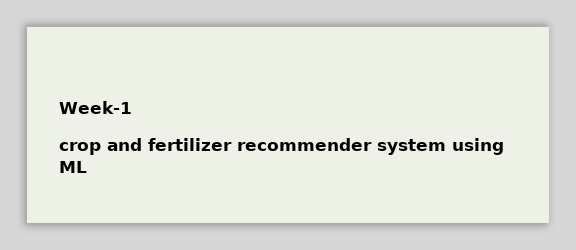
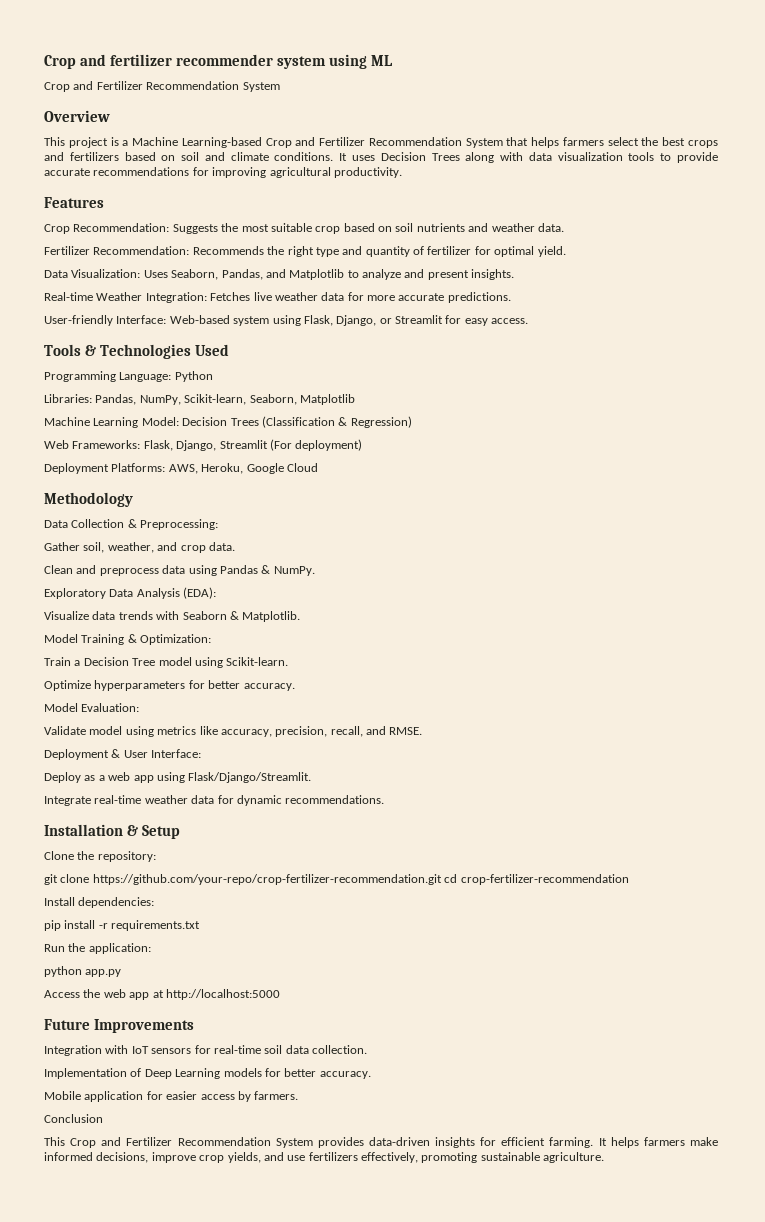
[59,101,132,114] [59,142,101,155] Week-1 // crop -> [44,55,76,69] Crop
(87, 167) none -> [44,81,280,92] [44,110,110,122] [44,137,718,148] [44,152,719,163] [44,167,402,178] [44,197,104,208] [44,223,564,234] [44,246,566,257] [44,269,515,280] [44,292,511,303] [44,315,529,326] [44,344,230,359] [44,371,213,382] [44,394,355,405] [44,416,412,428] [44,439,363,451] [44,463,318,474] [44,492,133,507] [44,519,219,530] [44,542,235,553] [44,565,315,576] [44,587,217,599] [44,611,301,622] [44,634,212,645] [44,657,289,668] [44,680,295,691] [44,703,140,712] [44,726,423,737] [44,749,202,760] [44,772,312,783] [44,795,385,806] [44,824,181,839] [44,851,156,862] [44,874,629,885] [44,897,155,908] [44,920,201,931] [44,943,151,954] [44,966,122,977] [44,989,280,1000] [44,1019,195,1033] [44,1045,367,1056] [44,1068,371,1079] [44,1091,299,1102] [44,1114,103,1123] [44,1137,718,1148] [44,1152,605,1163] // Crop and Fertilizer Recommendation System // Overview // This project is a Machine Learning-based Crop and Fertilizer Recommendation System that helps farmers select the best crops and fertilizers based on soil and climate conditions. It uses Decision Trees along with data visualization tools to provide accurate recommendations for improving agricultural productivity. // Features // Crop Recommendation: Suggests the most suitable crop based on soil nutrients and weather data. // Fertilizer Recommendation: Recommends the right type and quantity of fertilizer for optimal yield. // Data Visualization: Uses Seaborn, Pandas, and Matplotlib to analyze and present insights. // Real-time Weather Integration: Fetches live weather data for more accurate predictions. // User-friendly Interface: Web-based system using Flask, Django, or Streamlit for easy access. // Tools & Technologies Used // Programming Language: Python // Libraries: Pandas, NumPy, Scikit-learn, Seaborn, Matplotlib // Machine Learning Model: Decision Trees (Classification & Regression) // Web Frameworks: Flask, Django, Streamlit (For deployment) // Deployment Platforms: AWS, Heroku, Google Cloud // Methodology // Data Collection & Preprocessing: // Gather soil, weather, and crop data. // Clean and preprocess data using Pandas & NumPy. // Exploratory Data Analysis (EDA): // Visualize data trends with Seaborn & Matplotlib. // Model Training & Optimization: // Train a Decision Tree model using Scikit-learn. // Optimize hyperparameters for better accuracy. // Model Evaluation: // Validate model using metrics like accuracy, precision, recall, and RMSE. // Deployment & User Interface: // Deploy as a web app using Flask/Django/Streamlit. // Integrate real-time weather data for dynamic recommendations. // Installation & Setup // Clone the repository: // git clone https://github.com/your-repo/crop-fertilizer-recommendation.git cd crop-fertilizer-recommendation // Install dependencies: // pip install -r requirements.txt // Run the application: // python app.py // Access the web app at http://localhost:5000 // Future Improvements // Integration with IoT sensors for real-time soil data collection. // Implementation of Deep Learning models for better accuracy. // Mobile application for easier access by farmers. // Conclusion // This Crop and Fertilizer Recommendation System provides data-driven insights for efficient farming. It helps farmers make informed decisions, improve crop yields, and use fertilizers effectively, promoting sustainable agriculture.

